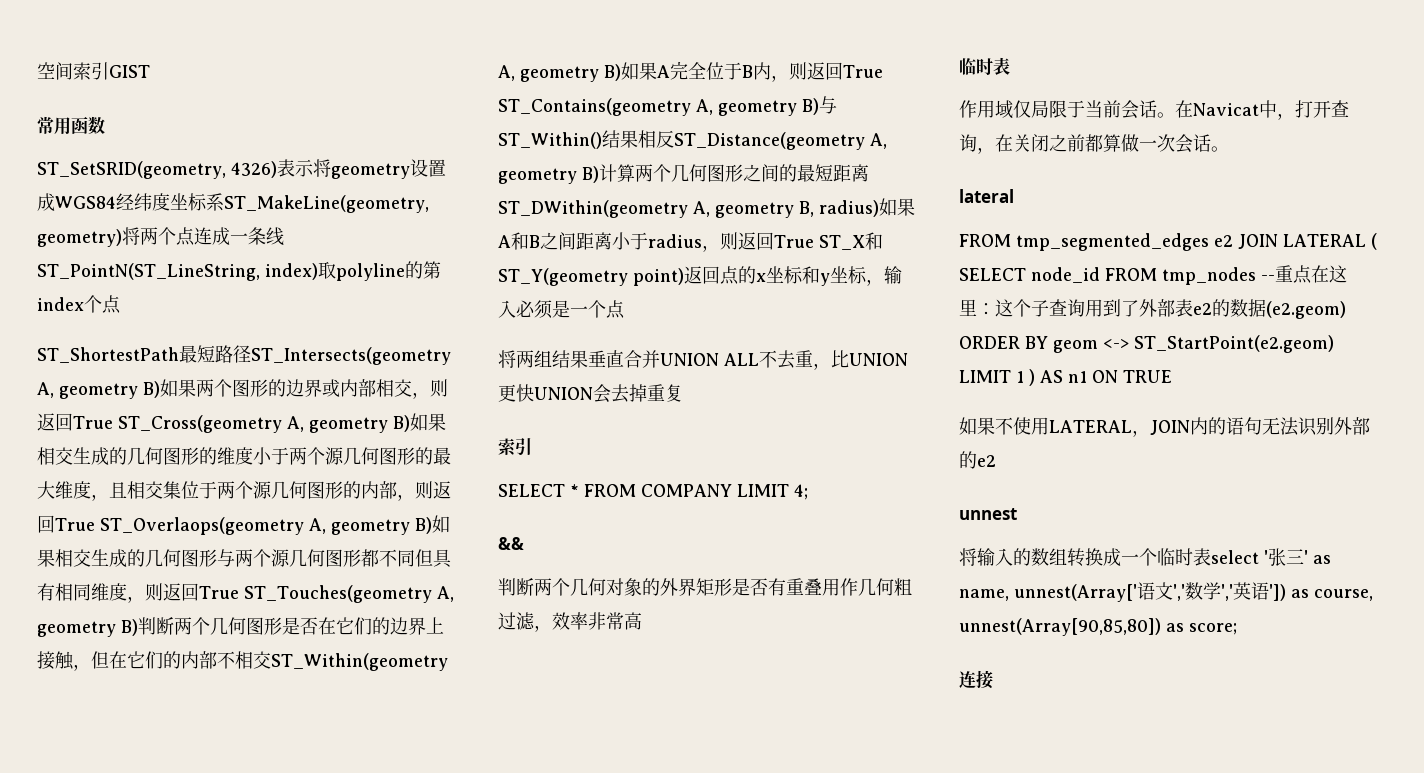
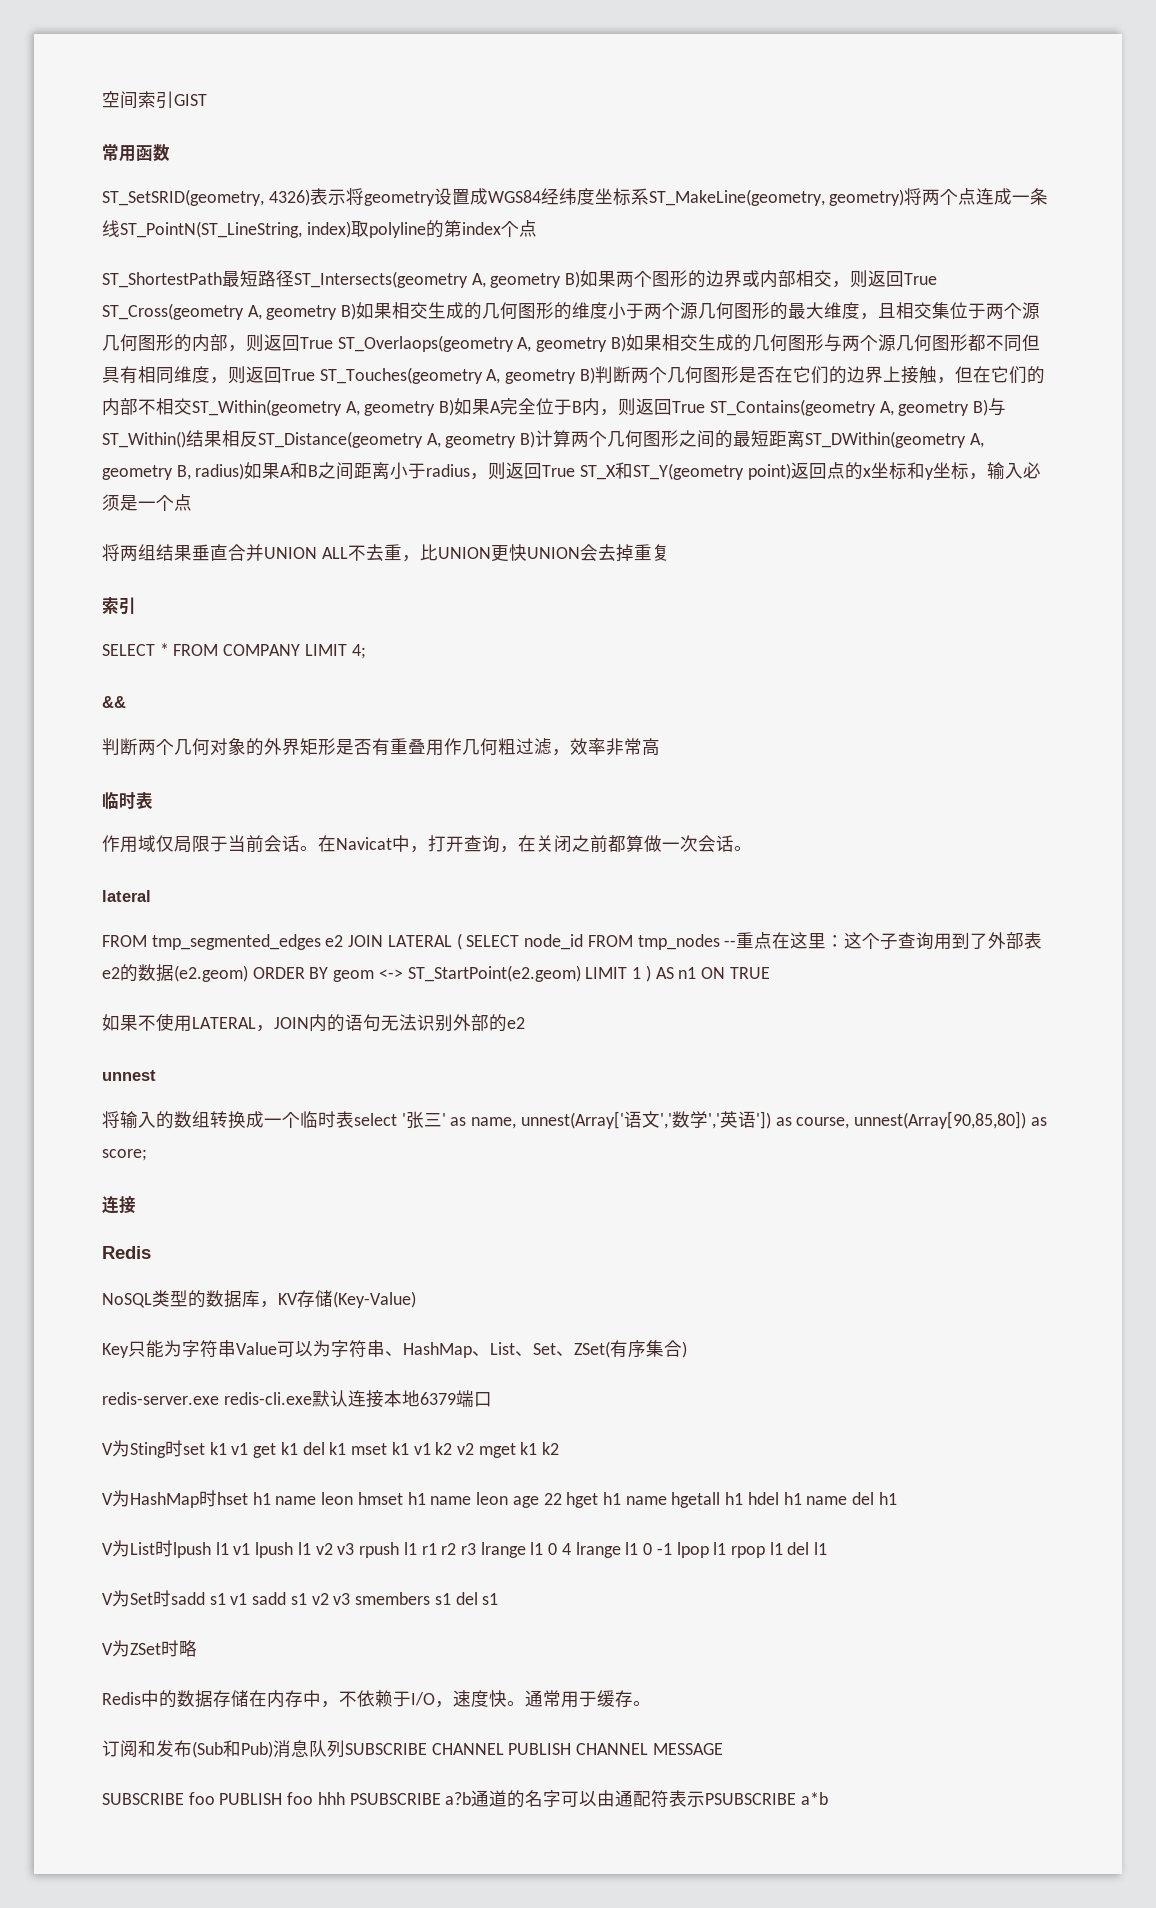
(993, 679) none -> [102,1246,151,1259] [102,1290,416,1308] [102,1340,687,1358] [102,1390,492,1408] [102,1440,560,1458] [102,1490,897,1508] [102,1540,828,1558] [102,1590,499,1607] [102,1640,197,1657] [102,1690,651,1708] [102,1740,723,1758] [102,1790,829,1808] // Redis // NoSQL类型的数据库，KV存储(Key-Value) // Key只能为字符串Value可以为字符串、HashMap、List、Set、ZSet(有序集合) // redis-server.exe redis-cli.exe默认连接本地6379端口 // V为Sting时set k1 v1 get k1 del k1 mset k1 v1 k2 v2 mget k1 k2 // V为HashMap时hset h1 name leon hmset h1 name leon age 22 hget h1 name hgetall h1 hdel h1 name del h1 // V为List时lpush l1 v1 lpush l1 v2 v3 rpush l1 r1 r2 r3 lrange l1 0 4 lrange l1 0 -1 lpop l1 rpop l1 del l1 // V为Set时sadd s1 v1 sadd s1 v2 v3 smembers s1 del s1 // V为ZSet时略 // Redis中的数据存储在内存中，不依赖于I/O，速度快。通常用于缓存。 // 订阅和发布(Sub和Pub)消息队列SUBSCRIBE CHANNEL PUBLISH CHANNEL MESSAGE // SUBSCRIBE foo PUBLISH foo hhh PSUBSCRIBE a?b通道的名字可以由通配符表示PSUBSCRIBE a*b

